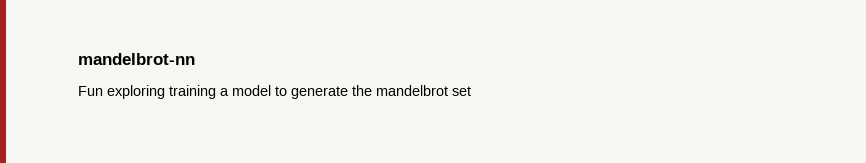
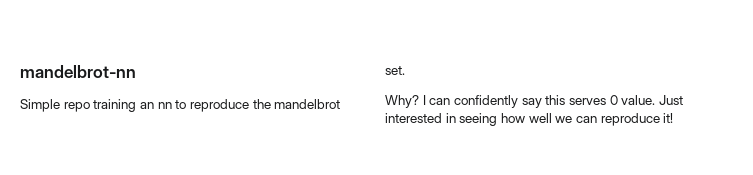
[78,85,471,99] Fun exploring training a model to generate the mandelbrot set -> [20,99,341,112] [385,66,405,75] [385,95,683,108] [385,113,674,126] Simple repo training an nn to reproduce the mandelbrot set. // Why? I can confidently say this serves 0 value. Just interested in seeing how well we can reproduce it!

